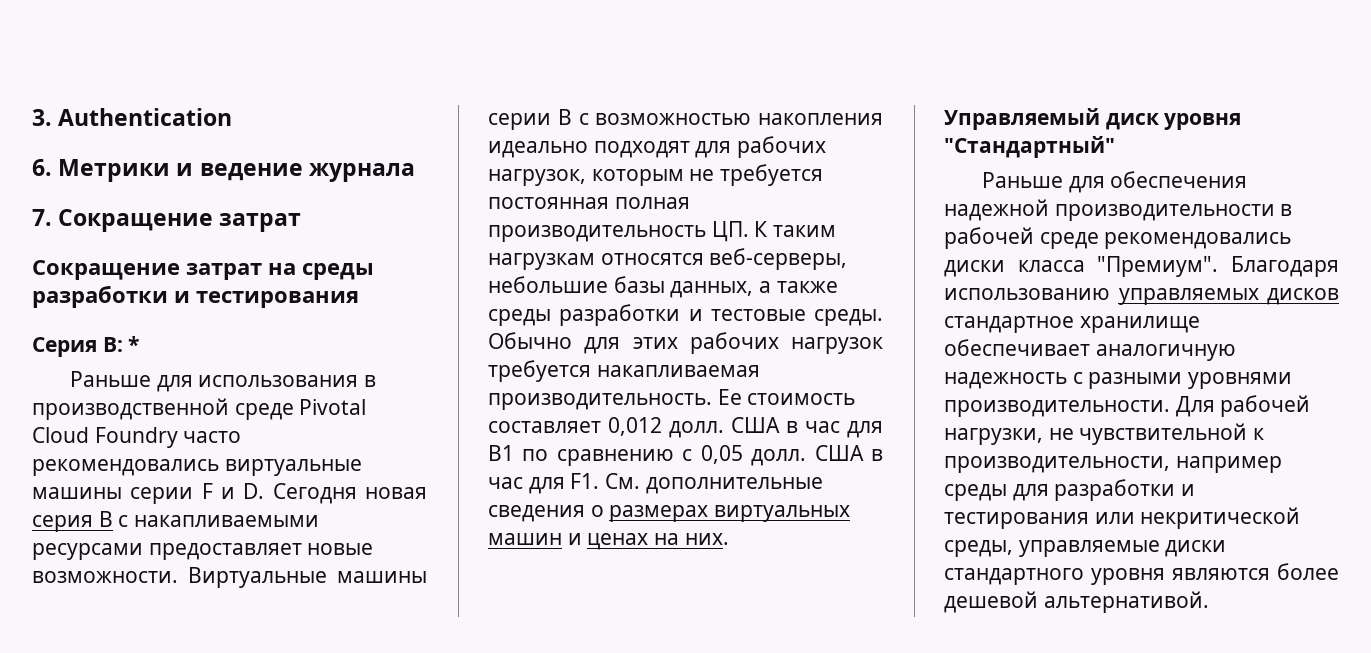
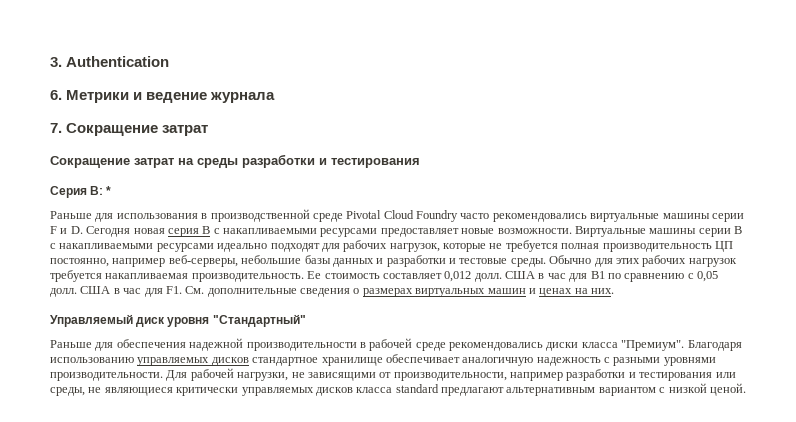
[595,113,883,125] возможностью накопления -> [59,243,214,252] накапливаемыми ресурсами
[591,169,684,186] которым -> [443,243,486,252] которые
[488,197,609,209] постоянная -> (558, 246) none
[711,221,837,242] [488,248,848,270] [488,276,838,298] [488,309,551,326] ЦП. К таким нагрузкам относятся веб-серверы, небольшие базы данных, а также среды -> [714,241,733,252] [50,255,384,267] ЦП постоянно, например веб-серверы, небольшие базы данных и
[1079,423,1265,445] [944,456,1282,473] [944,479,1196,501] [944,507,1301,529] [944,540,1227,557] [944,563,1339,585] [944,591,1209,613] чувствительной к производительности, например среды для разработки и тестирования или некритической среды, управляемые диски стандартного уровня являются более дешевой альтернативой. -> [307,369,736,381] [50,383,746,396] зависящими от производительности, например разработки и тестирования или среды, не являющиеся критически управляемых дисков класса standard предлагают альтернативным вариантом с низкой ценой.

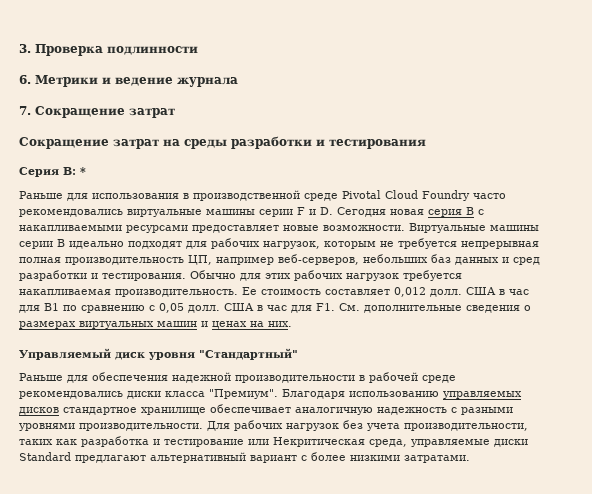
[66,56,170,67] Authentication -> [35,44,198,56] Проверка подлинности
[50,243,214,252] с накапливаемыми ресурсами -> (65, 243) none
[443,243,486,252] которые -> [324,241,376,249] которым
(558, 246) none -> [461,241,539,249] непрерывная
[714,241,733,252] [50,255,331,267] ЦП постоянно, например веб-серверы, небольшие базы -> [188,254,451,265] ЦП, например веб-серверов, небольших баз
[386,255,546,267] разработки и тестовые среды. -> [513,257,540,265] [19,270,186,281] сред разработки и тестирования.
[190,368,736,381] [50,383,746,396] рабочей нагрузки, не зависящими от производительности, например разработки и тестирования или среды, не являющиеся критически управляемых дисков класса standard предлагают альтернативным вариантом с низкой ценой. -> [234,420,528,431] [19,436,528,447] [19,452,470,463] рабочих нагрузок без учета производительности, таких как разработка и тестирование или Некритическая среда, управляемые диски Standard предлагают альтернативный вариант с более низкими затратами.

